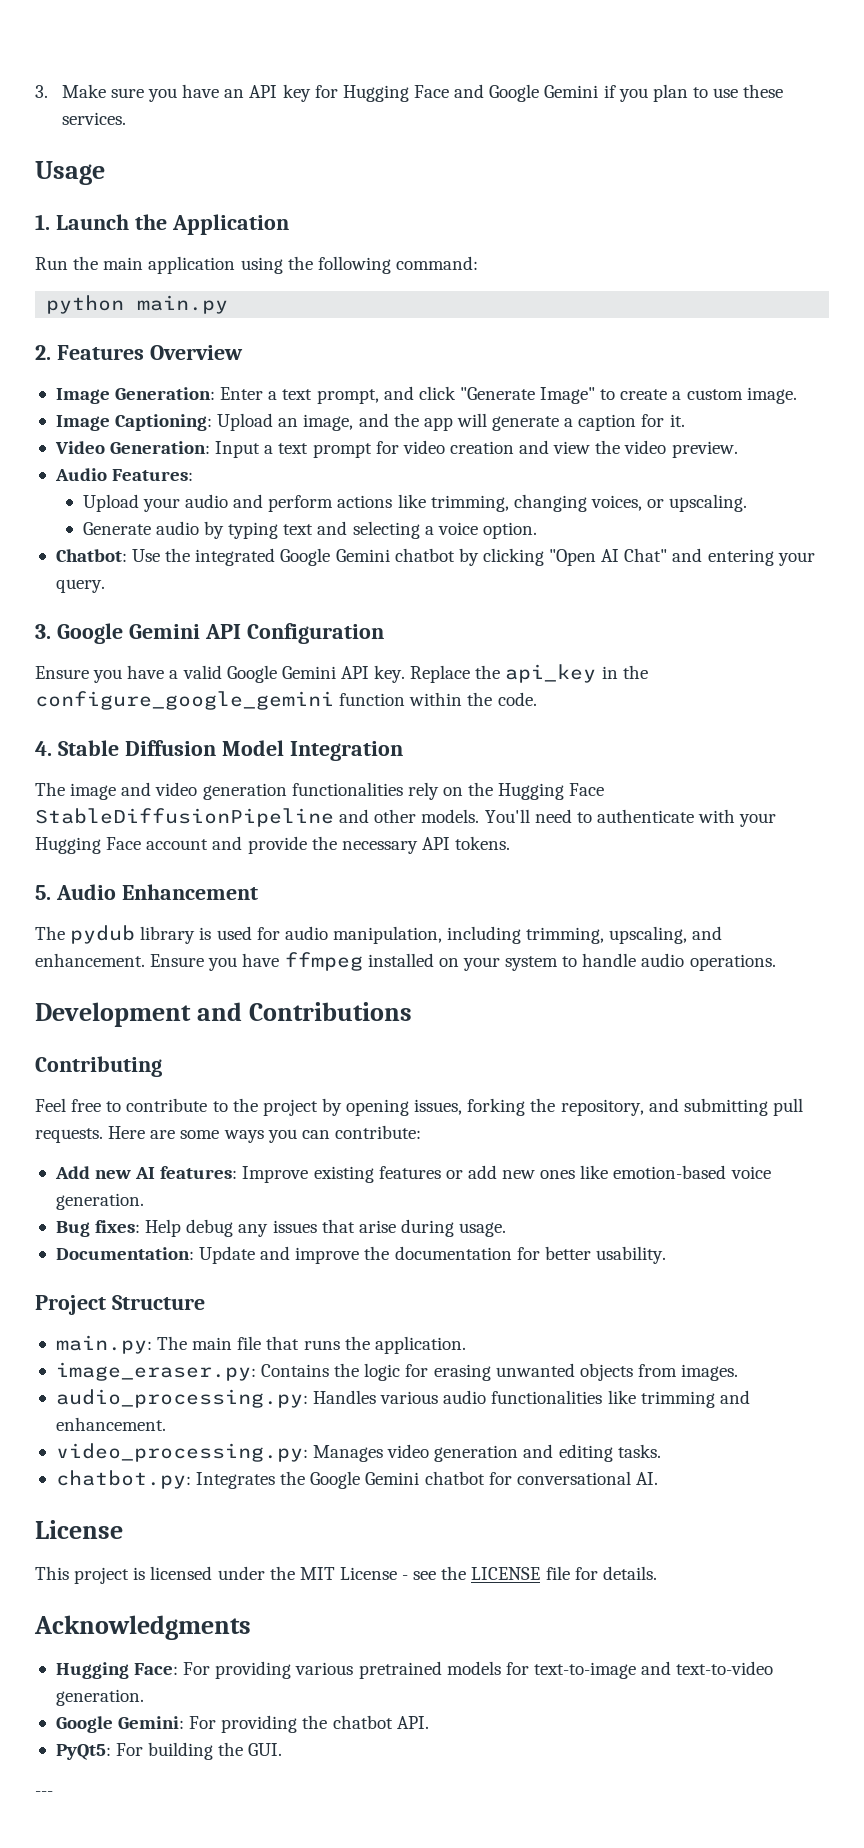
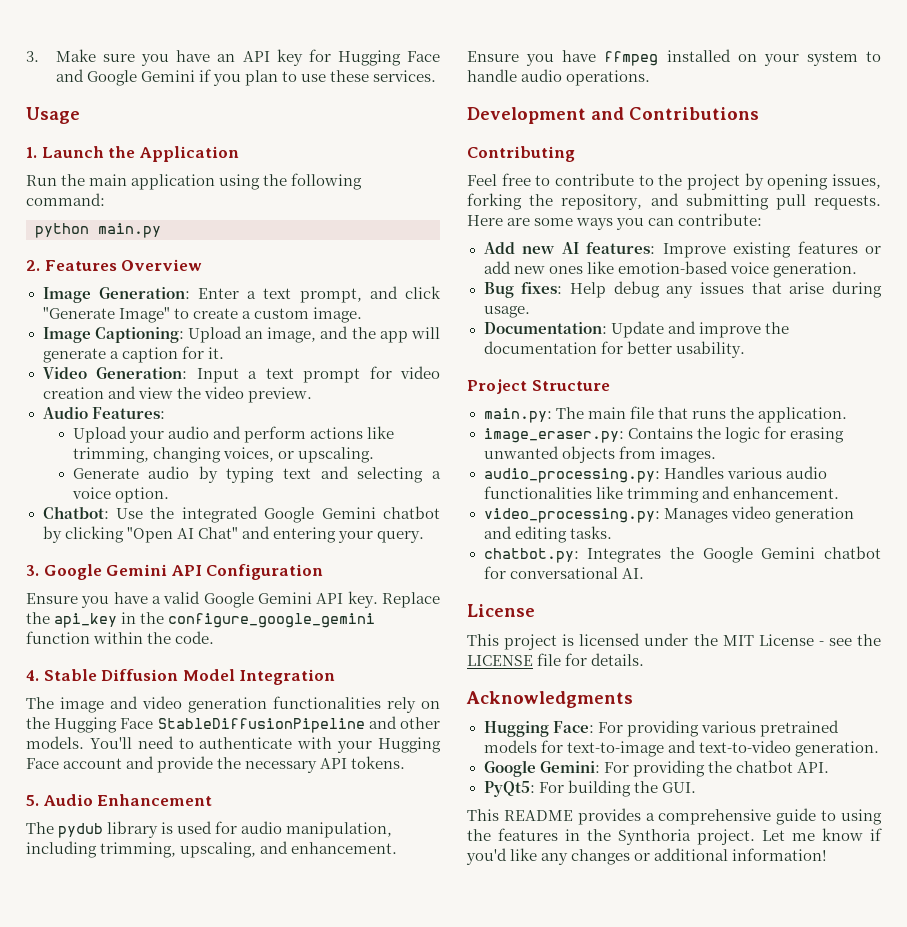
[35,1791,53,1796] --- -> [467,808,883,825] [467,828,882,845] [466,848,828,865] This README provides a comprehensive guide to using the features in the Synthoria project. Let me know if you'd like any changes or additional information!

